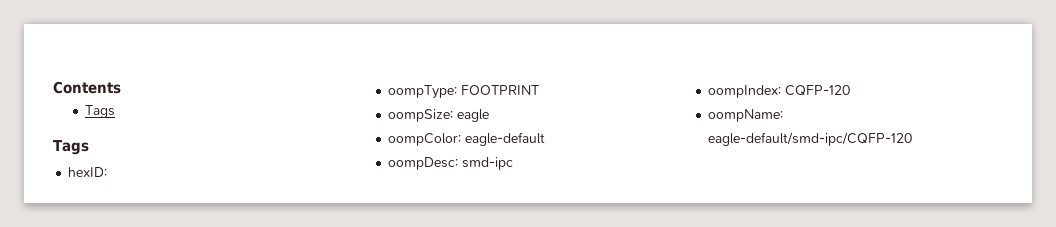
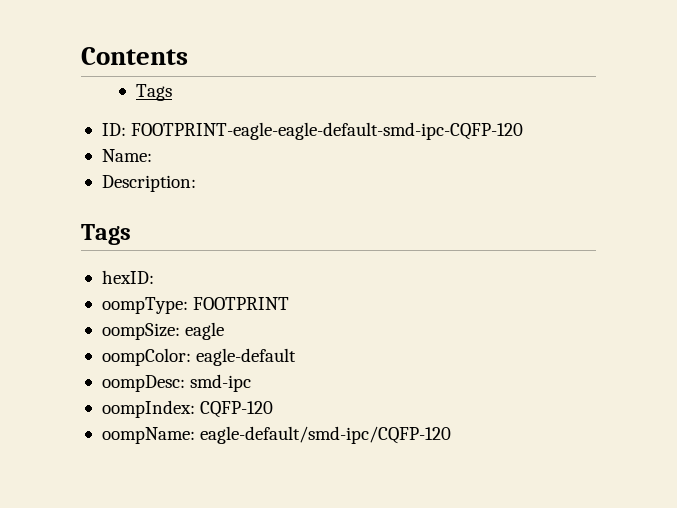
(116, 111) none -> [101,122,524,140] [101,149,152,162] [101,175,196,192] // ID: FOOTPRINT-eagle-eagle-default-smd-ipc-CQFP-120 // Name: // Description:

